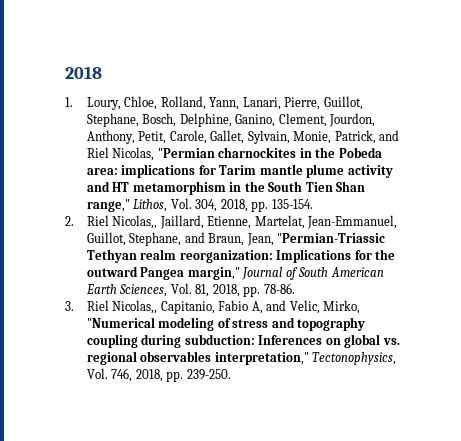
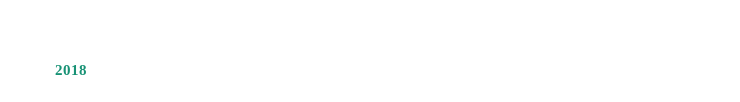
[65,96,363,110] [86,113,376,127] [86,130,400,144] [86,147,382,161] [86,164,393,178] [86,181,366,195] [86,198,313,212] [65,215,398,229] [86,232,386,246] [86,249,396,263] [86,266,384,280] [85,283,295,297] [65,300,361,314] [86,317,366,331] [86,334,400,348] [86,351,397,365] [86,368,231,382] // 1. Loury, Chloe, Rolland, Yann, Lanari, Pierre, Guillot, Stephane, Bosch, Delphine, Ganino, Clement, Jourdon, Anthony, Petit, Carole, Gallet, Sylvain, Monie, Patrick, and Riel Nicolas, "Permian charnockites in the Pobeda area: implications for Tarim mantle plume activity and HT metamorphism in the South Tien Shan range," Lithos, Vol. 304, 2018, pp. 135-154. // 2. Riel Nicolas,, Jaillard, Etienne, Martelat, Jean-Emmanuel, Guillot, Stephane, and Braun, Jean, "Permian-Triassic Tethyan realm reorganization: Implications for the outward Pangea margin," Journal of South American Earth Sciences, Vol. 81, 2018, pp. 78-86. // 3. Riel Nicolas,, Capitanio, Fabio A, and Velic, Mirko, "Numerical modeling of stress and topography coupling during subduction: Inferences on global vs. regional observables interpretation," Tectonophysics, Vol. 746, 2018, pp. 239-250. -> (87, 70) none

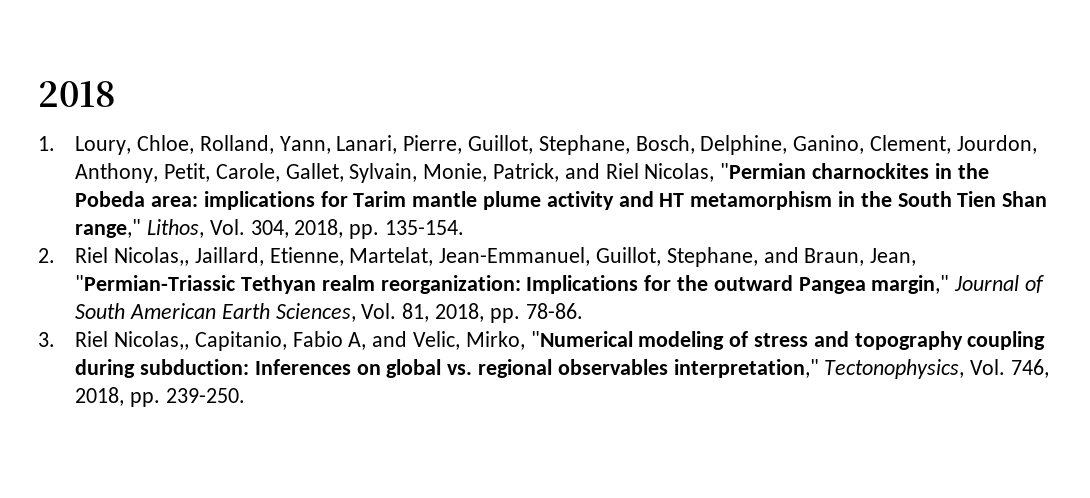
(87, 70) none -> [38,135,1037,155] [75,163,989,183] [75,191,1048,210] [75,219,465,239] [38,247,917,267] [75,275,1045,294] [75,303,583,323] [38,331,1046,351] [75,359,1050,379] [75,387,245,407] // 1. Loury, Chloe, Rolland, Yann, Lanari, Pierre, Guillot, Stephane, Bosch, Delphine, Ganino, Clement, Jourdon, Anthony, Petit, Carole, Gallet, Sylvain, Monie, Patrick, and Riel Nicolas, "Permian charnockites in the Pobeda area: implications for Tarim mantle plume activity and HT metamorphism in the South Tien Shan range," Lithos, Vol. 304, 2018, pp. 135-154. // 2. Riel Nicolas,, Jaillard, Etienne, Martelat, Jean-Emmanuel, Guillot, Stephane, and Braun, Jean, "Permian-Triassic Tethyan realm reorganization: Implications for the outward Pangea margin," Journal of South American Earth Sciences, Vol. 81, 2018, pp. 78-86. // 3. Riel Nicolas,, Capitanio, Fabio A, and Velic, Mirko, "Numerical modeling of stress and topography coupling during subduction: Inferences on global vs. regional observables interpretation," Tectonophysics, Vol. 746, 2018, pp. 239-250.

